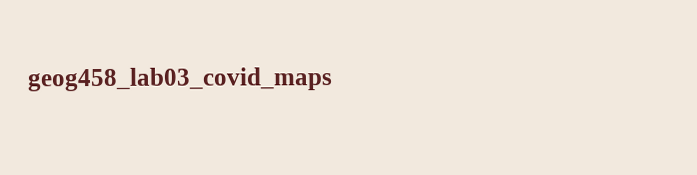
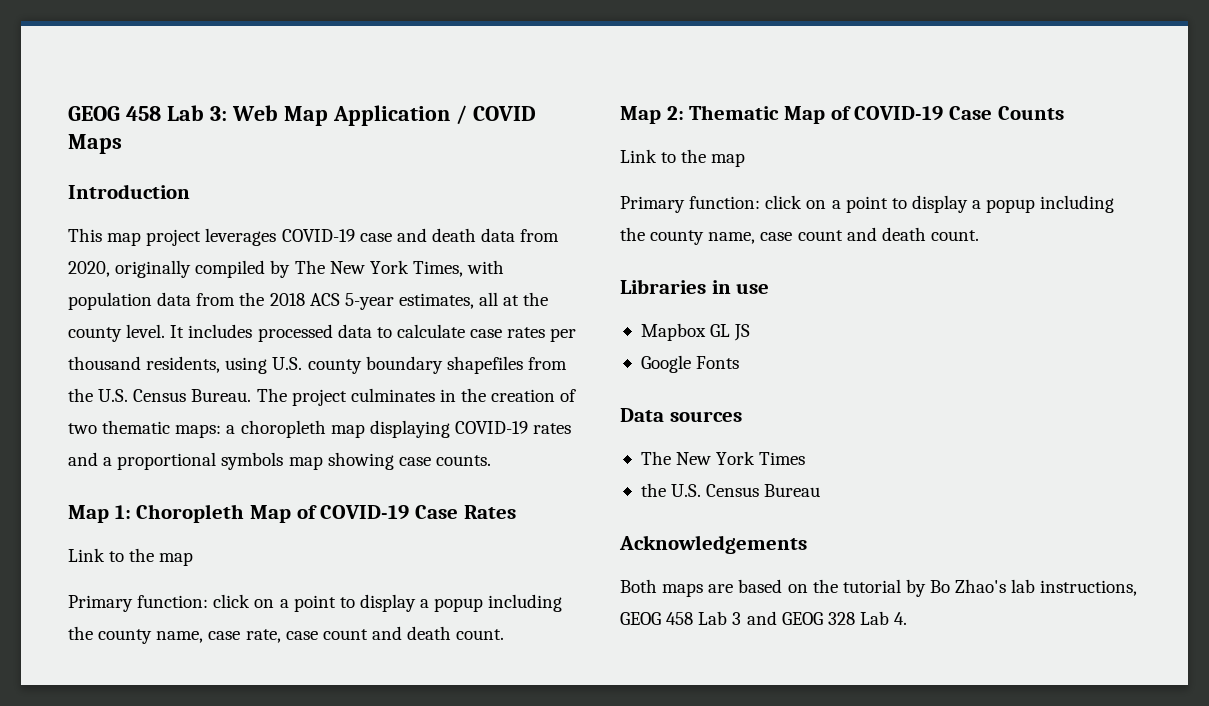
[27,67,333,92] geog458_lab03_covid_maps -> [68,105,536,126] [68,134,122,154] [68,184,190,199] [68,228,560,246] [68,260,505,278] [68,292,549,310] [68,324,577,342] [68,356,567,374] [68,388,577,406] [68,420,572,438] [68,452,491,470] [68,504,516,523] [68,548,194,566] [68,594,563,612] [68,626,505,644] [620,105,1064,124] [620,149,746,167] [620,195,1115,213] [620,227,979,245] [620,279,770,294] [640,323,751,341] [640,355,740,373] [620,408,742,422] [640,451,806,465] [640,483,821,497] [619,535,807,554] [620,579,1138,597] [620,611,908,625] GEOG 458 Lab 3: Web Map Application / COVID Maps // Introduction // This map project leverages COVID-19 case and death data from 2020, originally compiled by The New York Times, with population data from the 2018 ACS 5-year estimates, all at the county level. It includes processed data to calculate case rates per thousand residents, using U.S. county boundary shapefiles from the U.S. Census Bureau. The project culminates in the creation of two thematic maps: a choropleth map displaying COVID-19 rates and a proportional symbols map showing case counts. // Map 1: Choropleth Map of COVID-19 Case Rates // Link to the map // Primary function: click on a point to display a popup including the county name, case rate, case count and death count. // Map 2: Thematic Map of COVID-19 Case Counts // Link to the map // Primary function: click on a point to display a popup including the county name, case count and death count. // Libraries in use // Mapbox GL JS // Google Fonts // Data sources // The New York Times // the U.S. Census Bureau // Acknowledgements // Both maps are based on the tutorial by Bo Zhao's lab instructions, GEOG 458 Lab 3 and GEOG 328 Lab 4.

